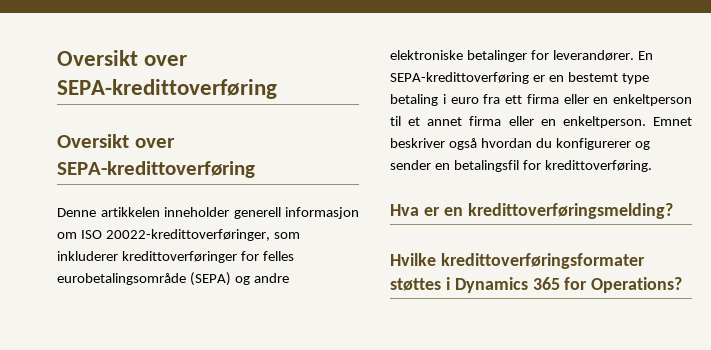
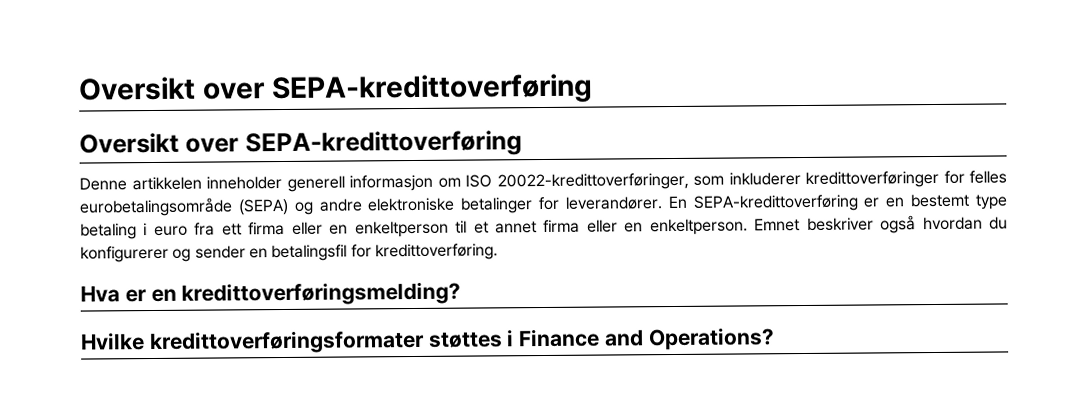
[454,277,588,293] Dynamics 365 for -> [518,328,645,348] Finance and

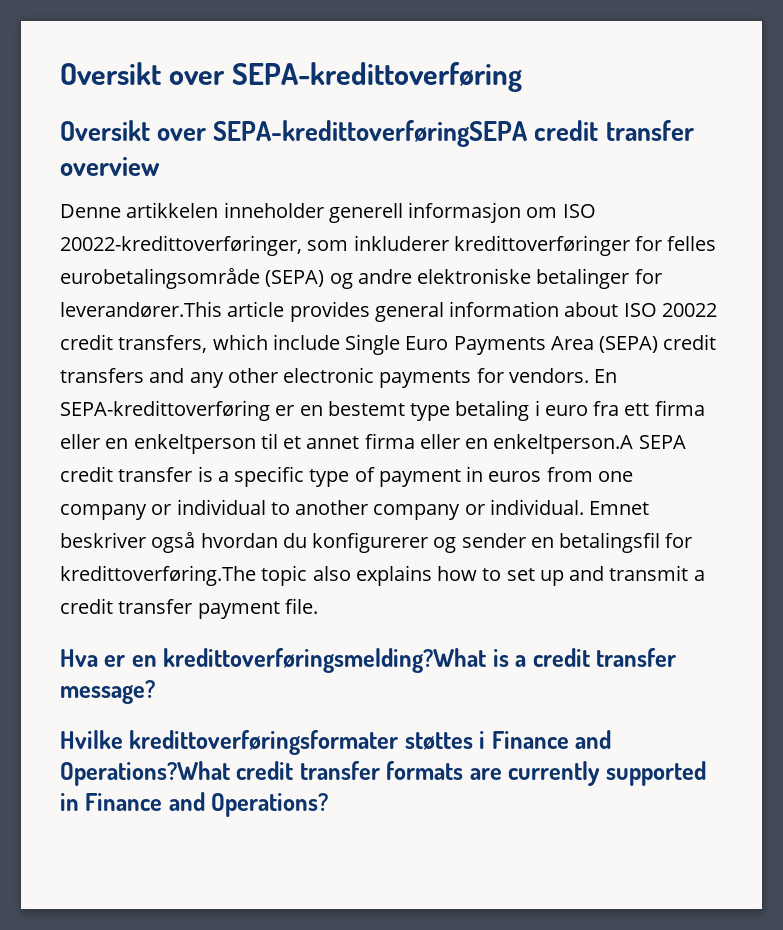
[244,130,522,158] SEPA-kredittoverføring -> [213,120,694,147] [60,157,160,176] SEPA-kredittoverføringSEPA credit transfer overview
[564,196,663,210] leverandører. -> [60,301,717,322] [60,334,717,355] [60,367,589,388] leverandører.This article provides general information about ISO 20022 credit transfers, which include Single Euro Payments Area (SEPA) credit transfers and any other electronic payments for vendors.
[649,218,748,236] enkeltperson. -> [493,434,686,454] [60,466,633,487] [60,499,584,520] enkeltperson.A SEPA credit transfer is a specific type of payment in euros from one company or individual to another company or individual.
[374,243,498,261] [80,281,462,306] kredittoverføring. // Hva er en kredittoverføringsmelding? -> [60,565,705,586] [60,598,318,619] [60,648,677,673] [60,680,155,704] kredittoverføring.The topic also explains how to set up and transmit a credit transfer payment file. // Hva er en kredittoverføringsmelding?What is a credit transfer message?
(645, 338) none -> [60,761,706,786] [60,792,205,811] Operations?What credit transfer formats are currently supported in Finance and

